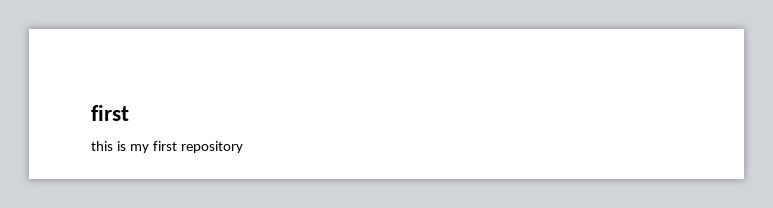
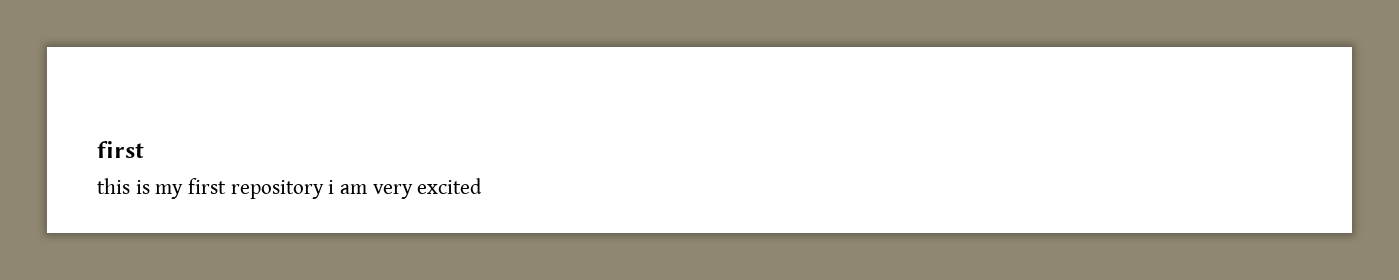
(243, 147) none -> [328,178,483,199] i am very excited

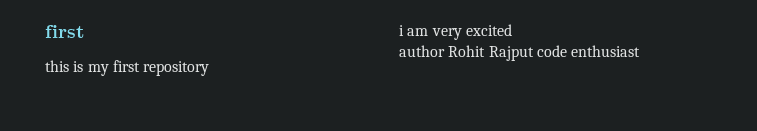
(324, 189) none -> (210, 68) //
(483, 186) none -> [399,45,641,61] // author Rohit Rajput code enthusiast

